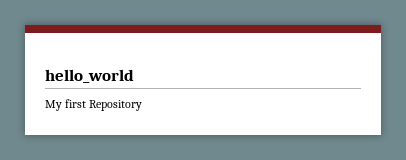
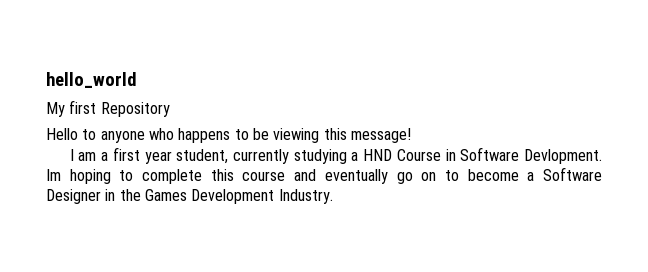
(143, 105) none -> [46,128,411,143] [69,147,602,164] [46,167,602,184] [46,189,333,204] // Hello to anyone who happens to be viewing this message! // I am a first year student, currently studying a HND Course in Software Devlopment. Im hoping to complete this course and eventually go on to become a Software Designer in the Games Development Industry.

